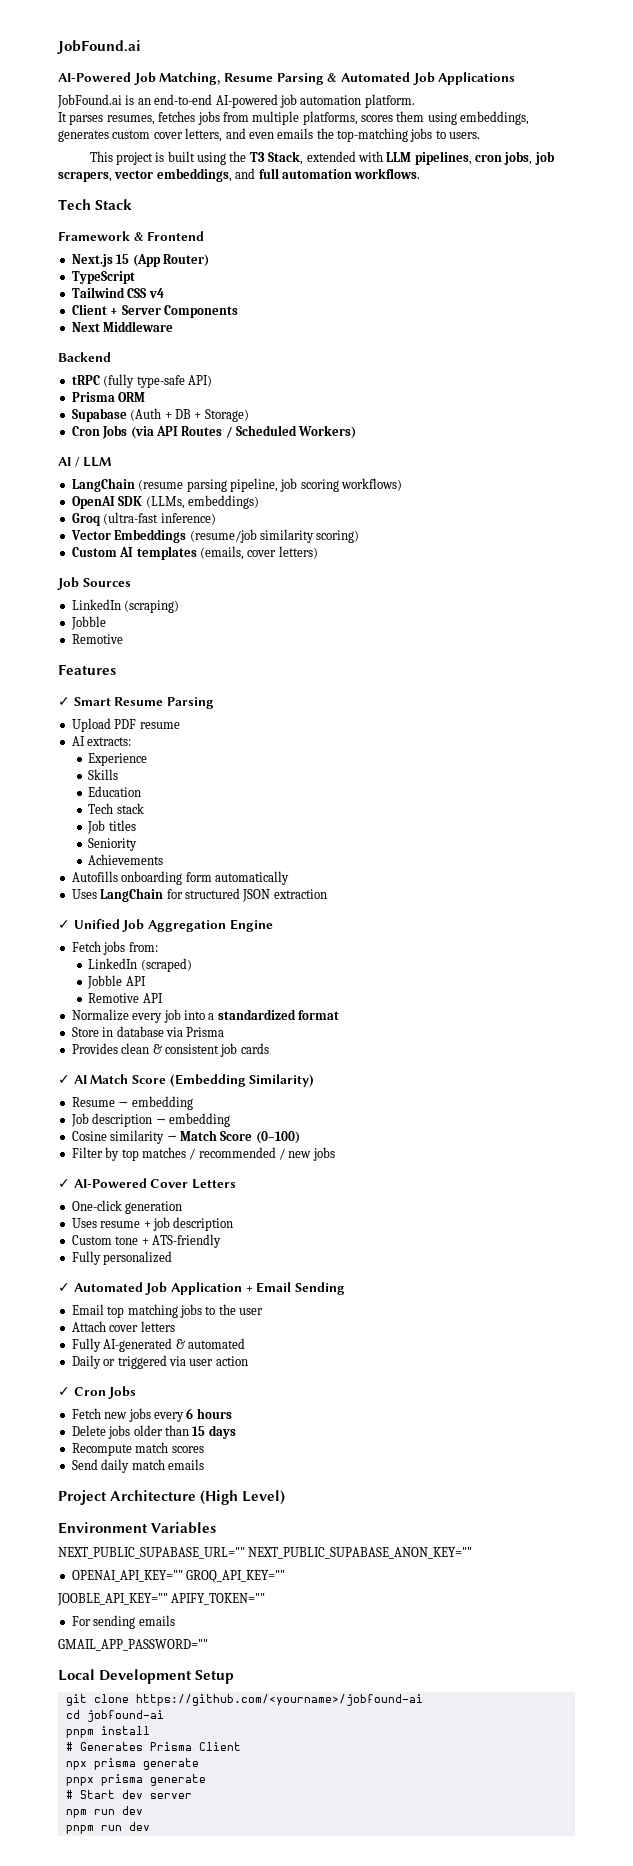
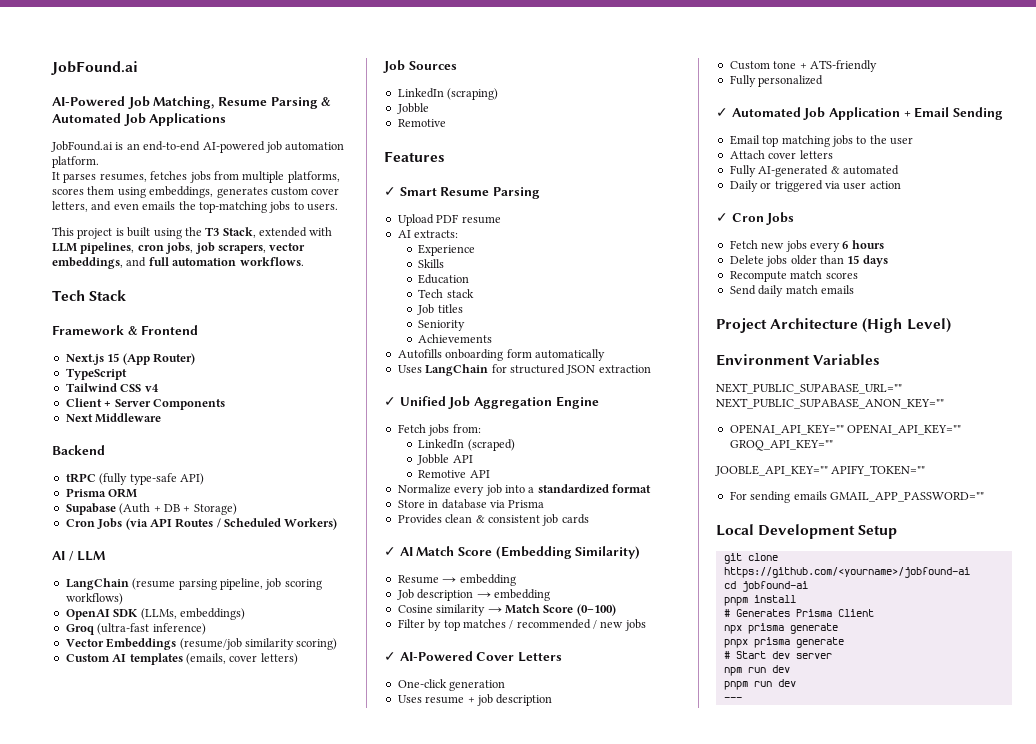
(183, 1576) none -> [847,424,962,435] OPENAI_API_KEY=""
(175, 1620) // -> (827, 495) none
(150, 1826) none -> [723,697,742,701] // ---

